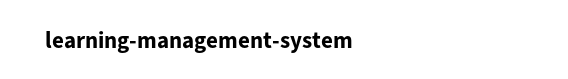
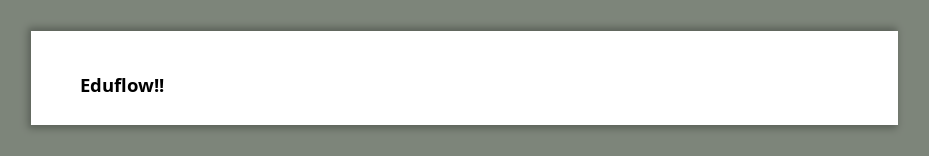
[45,31,353,53] learning-management-system -> [80,78,164,92] Eduflow!!

